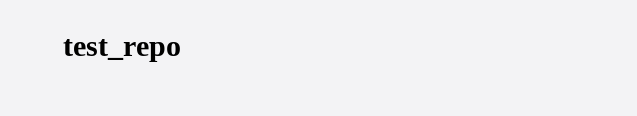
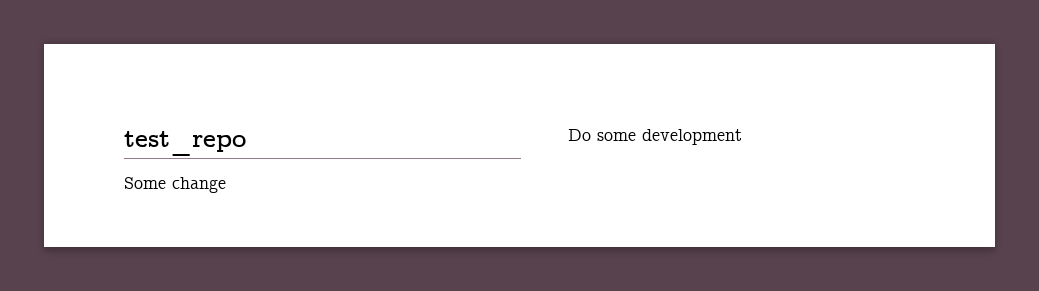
(181, 50) none -> [124,177,226,193] [568,129,742,145] // Some change // Do some development

